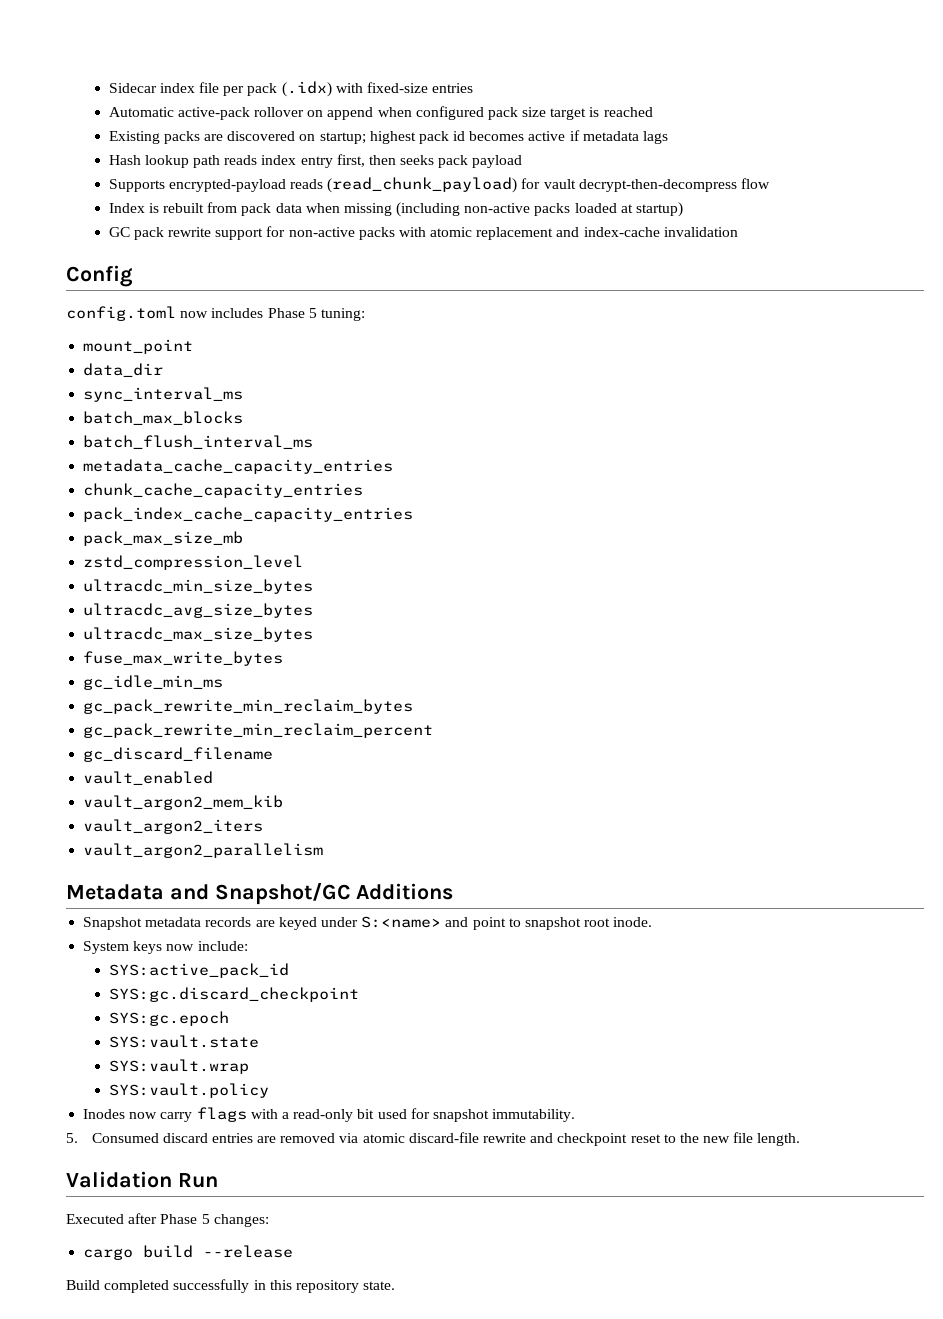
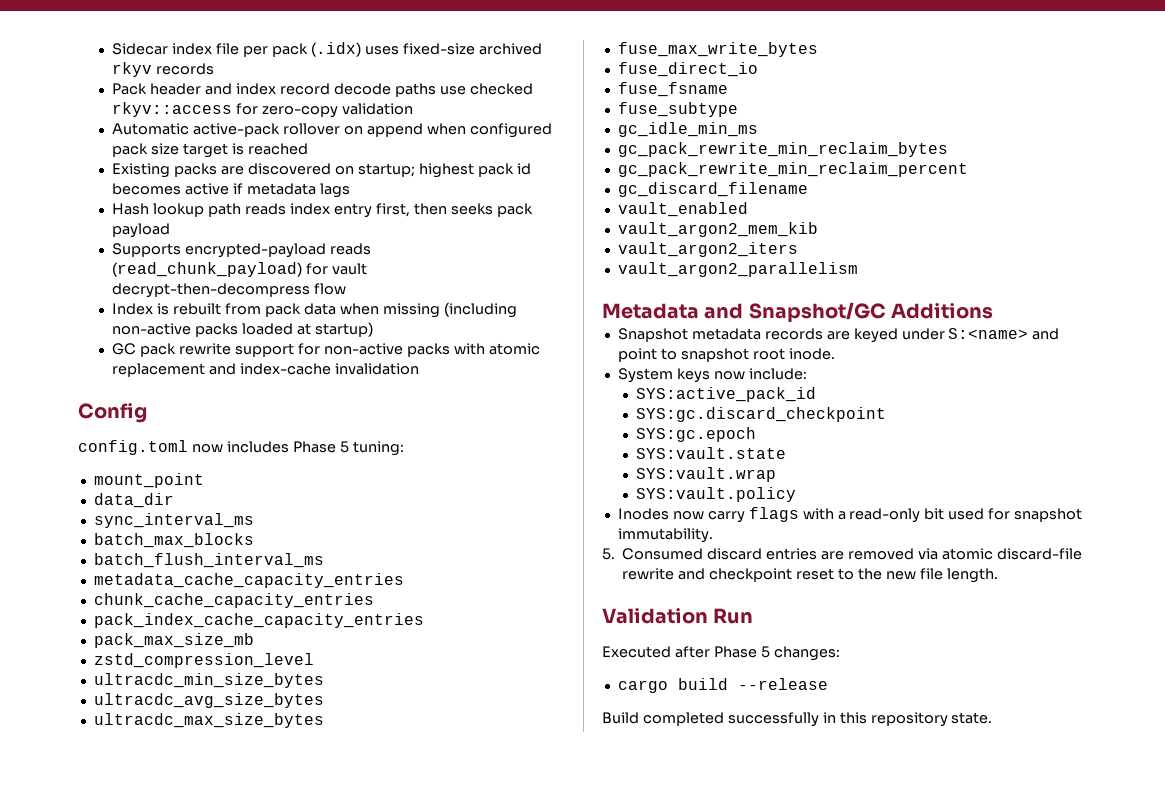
[335,82,474,93] with fixed-size entries -> [364,43,542,55] [112,62,215,77] [112,83,533,97] [112,102,414,118] uses fixed-size archived rkyv records // Pack header and index record decode paths use checked rkyv::access for zero-copy validation
(284, 658) none -> [617,62,758,77] [617,82,728,97] [617,102,738,117] // fuse_direct_io // fuse_fsname // fuse_subtype

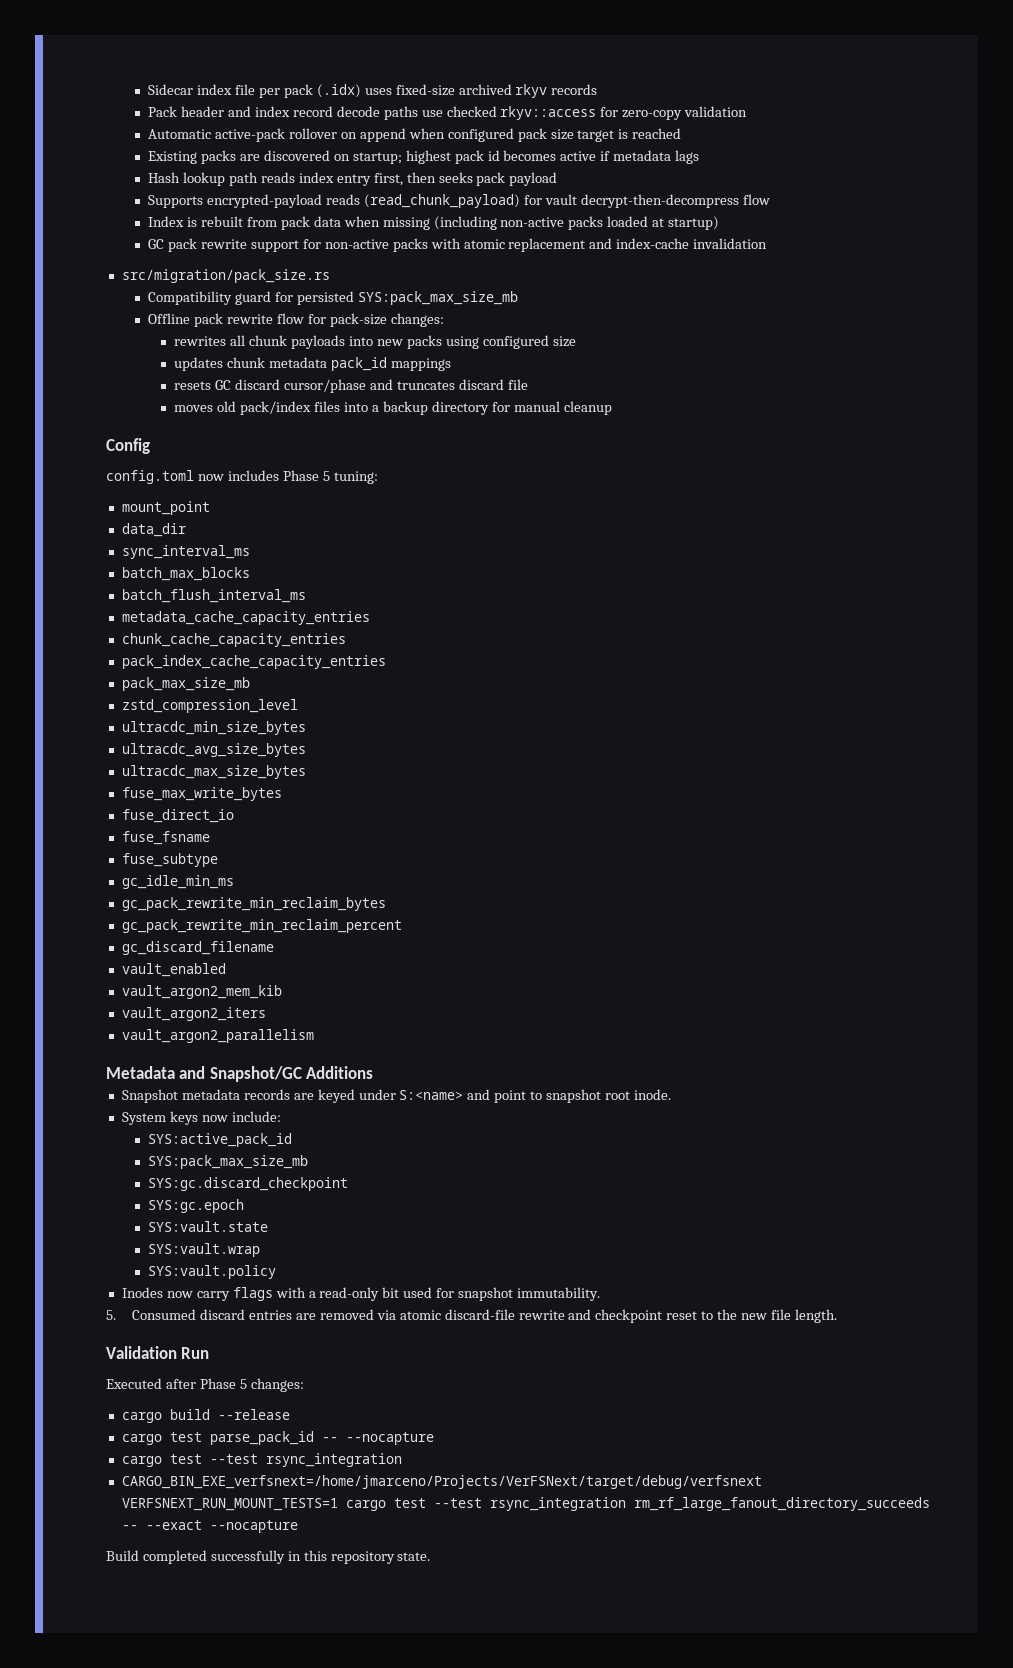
(420, 369) none -> [121,269,330,283] [148,291,518,305] [148,313,444,327] [174,335,576,349] [174,357,452,371] [174,379,528,393] [174,401,612,415] // src/migration/pack_size.rs // Compatibility guard for persisted SYS:pack_max_size_mb // Offline pack rewrite flow for pack-size changes: // rewrites all chunk payloads into new packs using configured size // updates chunk metadata pack_id mappings // resets GC discard cursor/phase and truncates discard file // moves old pack/index files into a backup directory for manual cleanup
(817, 394) none -> [148,1155,309,1169] // SYS:pack_max_size_mb
(828, 684) none -> [121,1431,434,1445] [121,1453,402,1467] [121,1475,762,1489] [121,1497,930,1511] [121,1520,298,1533] // cargo test parse_pack_id -- --nocapture // cargo test --test rsync_integration // CARGO_BIN_EXE_verfsnext=/home/jmarceno/Projects/VerFSNext/target/debug/verfsnext VERFSNEXT_RUN_MOUNT_TESTS=1 cargo test --test rsync_integration rm_rf_large_fanout_directory_succeeds -- --exact --nocapture

